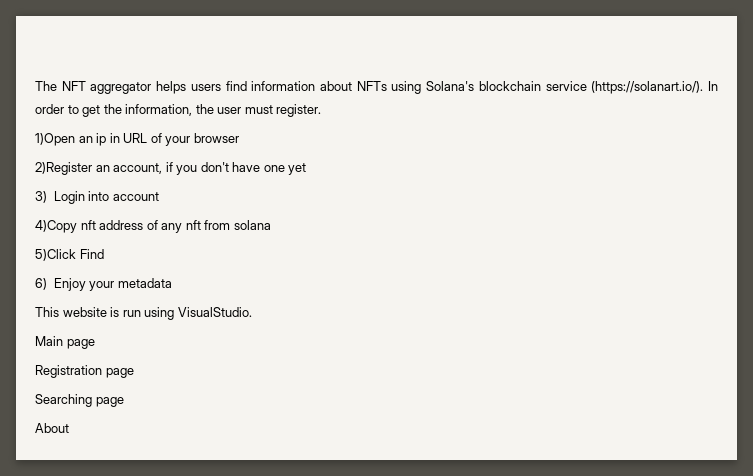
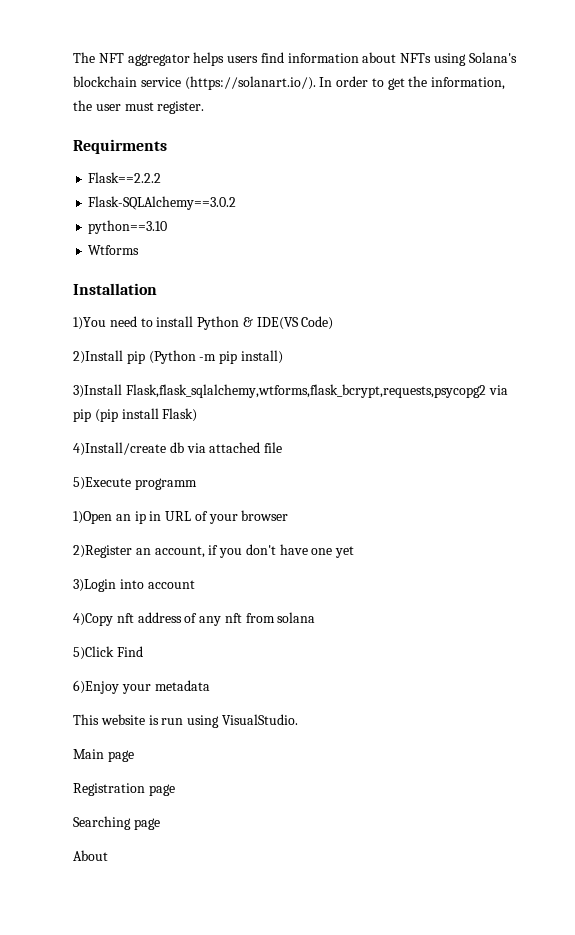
(322, 110) none -> [73,139,167,154] [88,172,162,183] [88,196,237,210] [88,220,168,234] [88,245,140,255] [73,283,157,295] [73,316,334,330] [73,350,283,364] [73,384,508,398] [73,408,198,422] [73,442,283,456] [73,477,197,490] // Requirments // Flask==2.2.2 // Flask-SQLAlchemy==3.0.2 // python==3.10 // Wtforms // Installation // 1)You need to install Python & IDE(VS Code) // 2)Install pip (Python -m pip install) // 3)Install Flask,flask_sqlalchemy,wtforms,flask_bcrypt,requests,psycopg2 via pip (pip install Flask) // 4)Install/create db via attached file // 5)Execute programm
[35,191,85,204] 3) Login -> [73,579,116,592] 3)Login
[35,278,86,291] 6) Enjoy -> [73,680,119,694] 6)Enjoy

